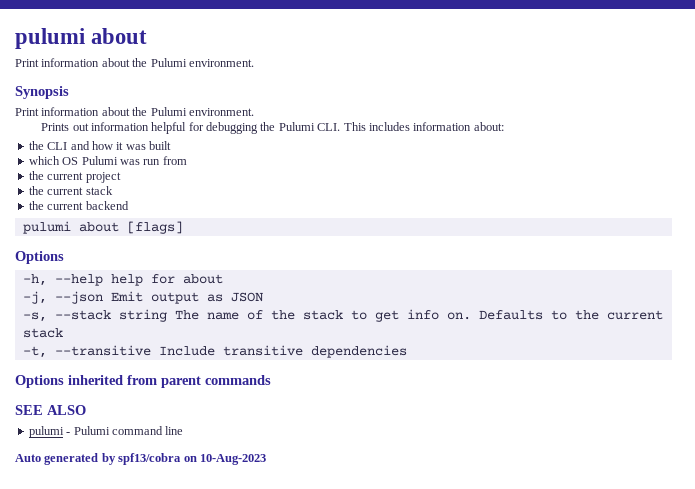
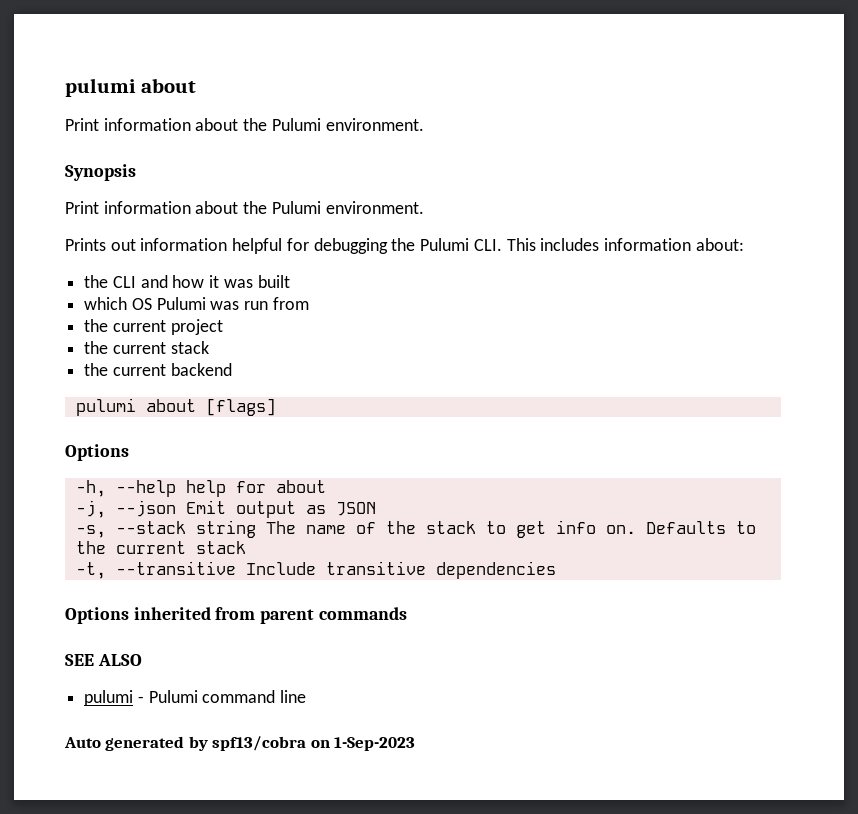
[199,454,266,465] 10-Aug-2023 -> [334,737,416,751] 1-Sep-2023

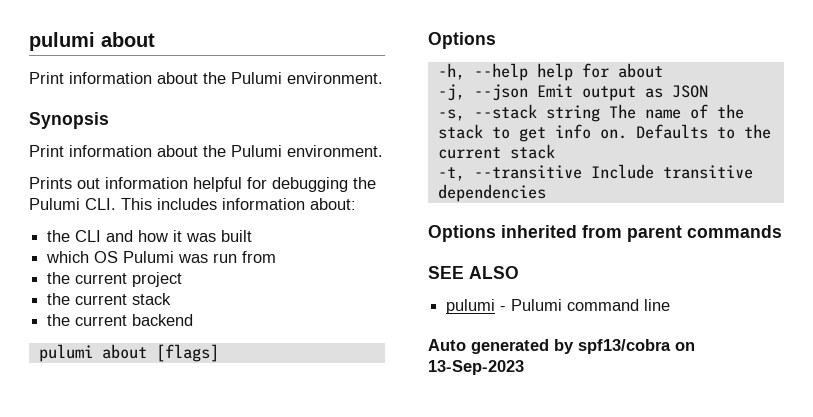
[334,737,416,751] 1-Sep-2023 -> [428,360,524,375] 13-Sep-2023

